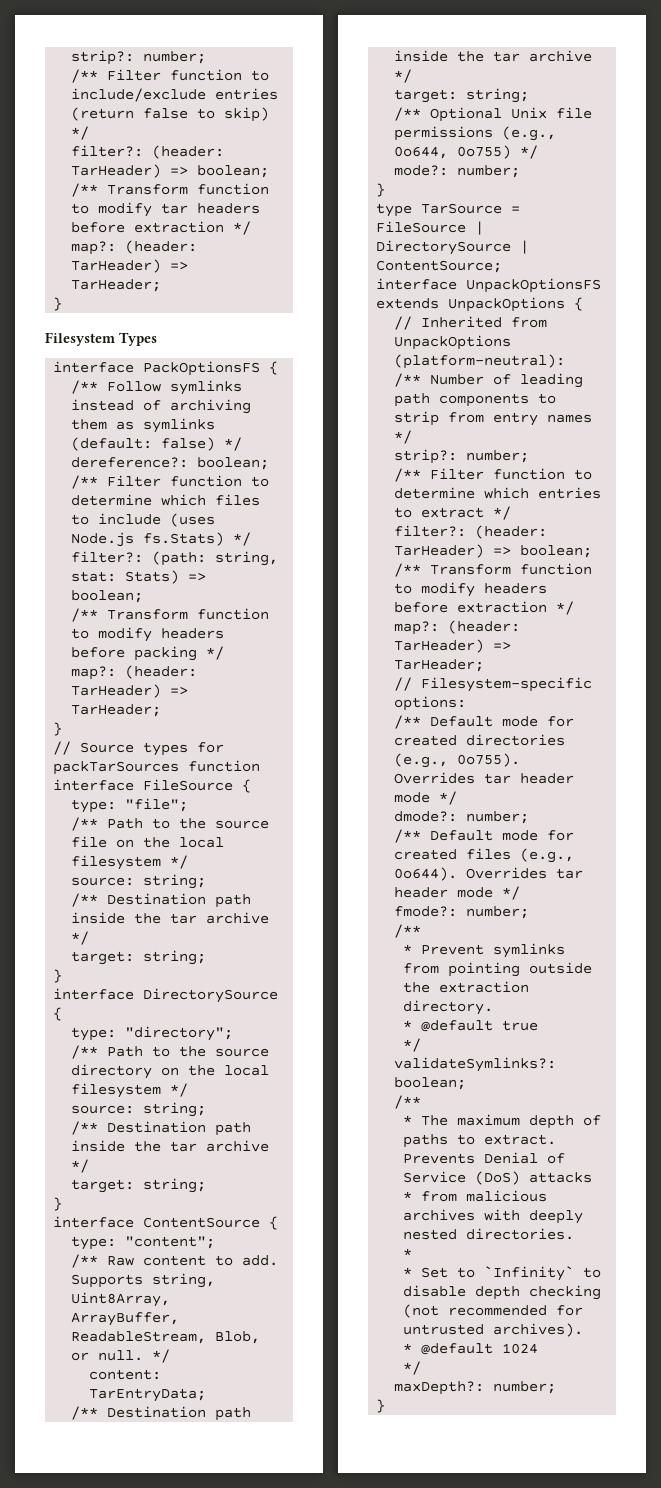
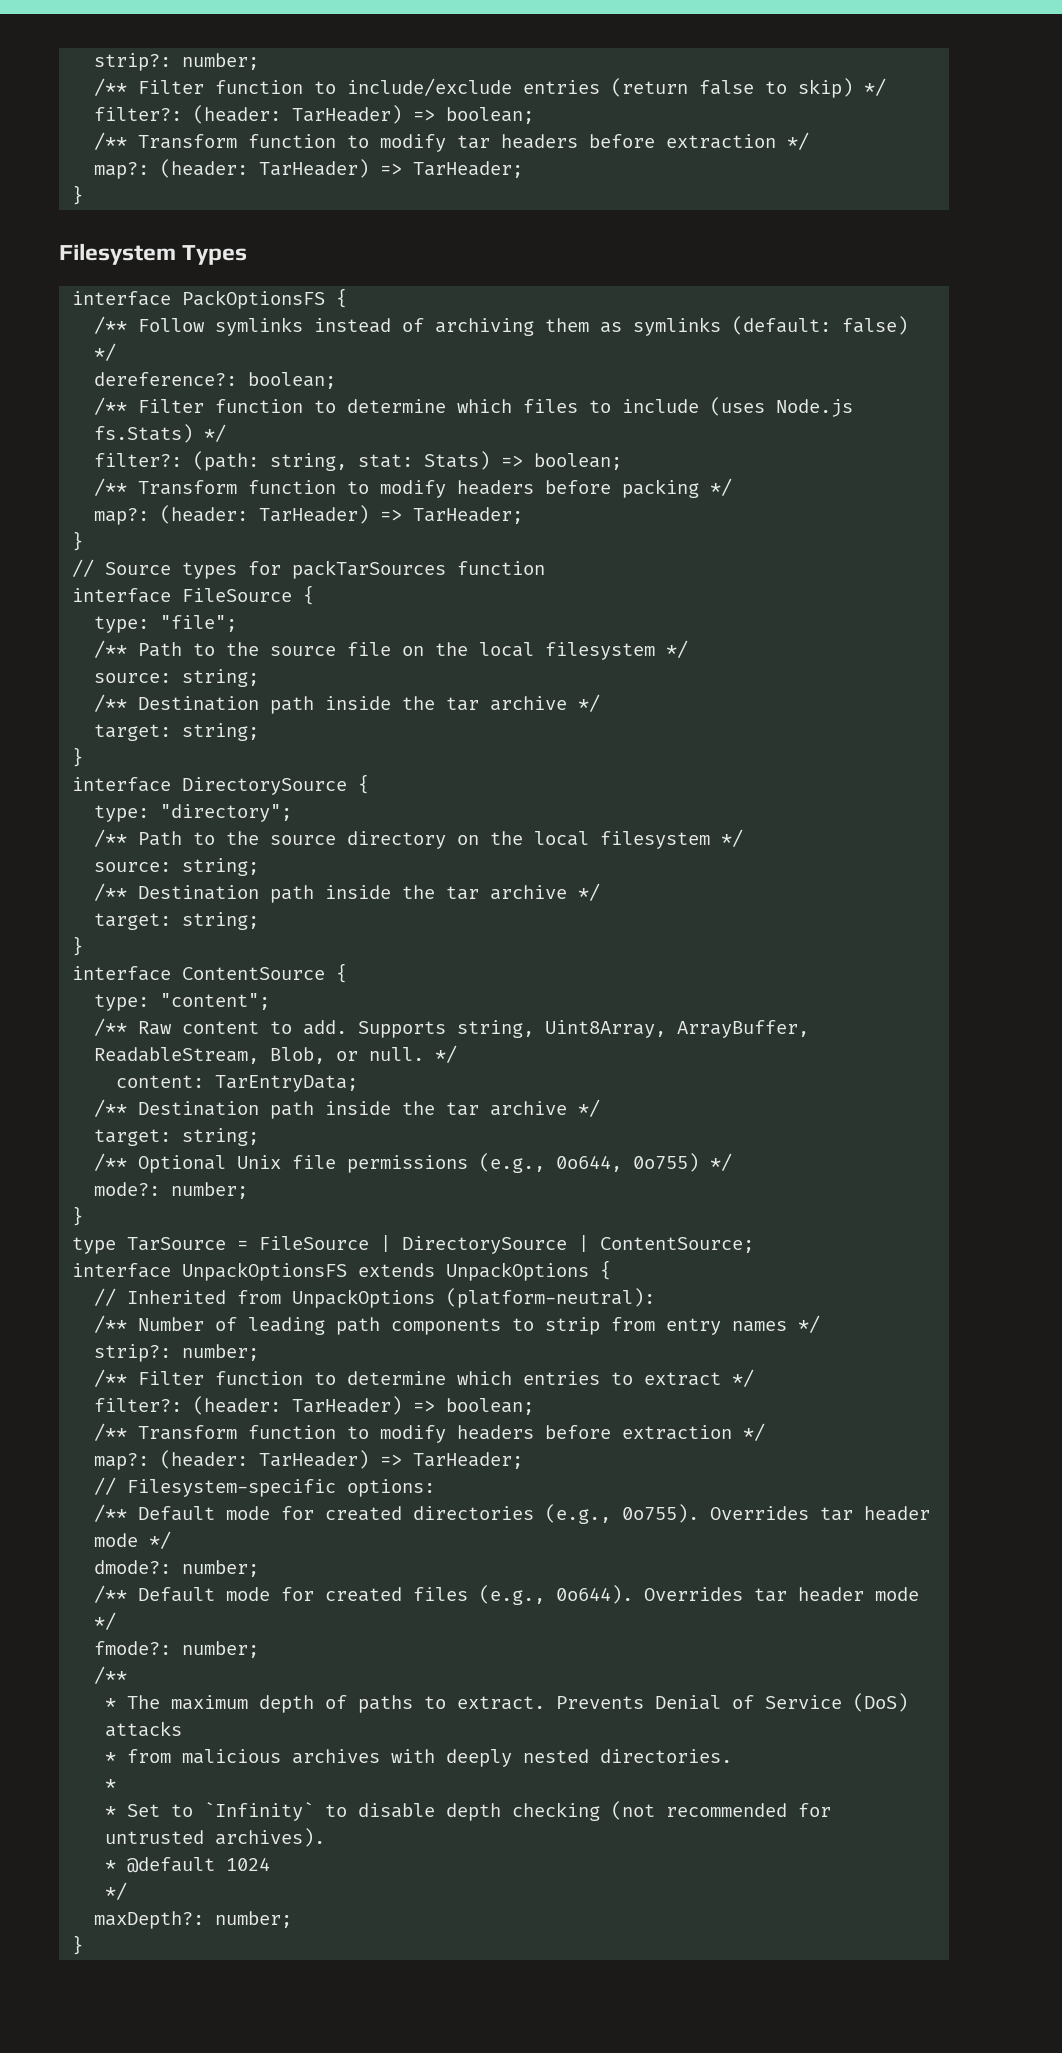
[403,943,566,958] [403,962,593,977] [403,981,530,993] [403,1000,494,1015] [403,1020,539,1032] [403,1038,422,1052] [394,1057,557,1072] [394,1077,467,1090] [394,1095,422,1109] // * Prevent symlinks from pointing outside the extraction directory. // * @default true // */ // validateSymlinks?: boolean; // /** -> (127, 1675) none

